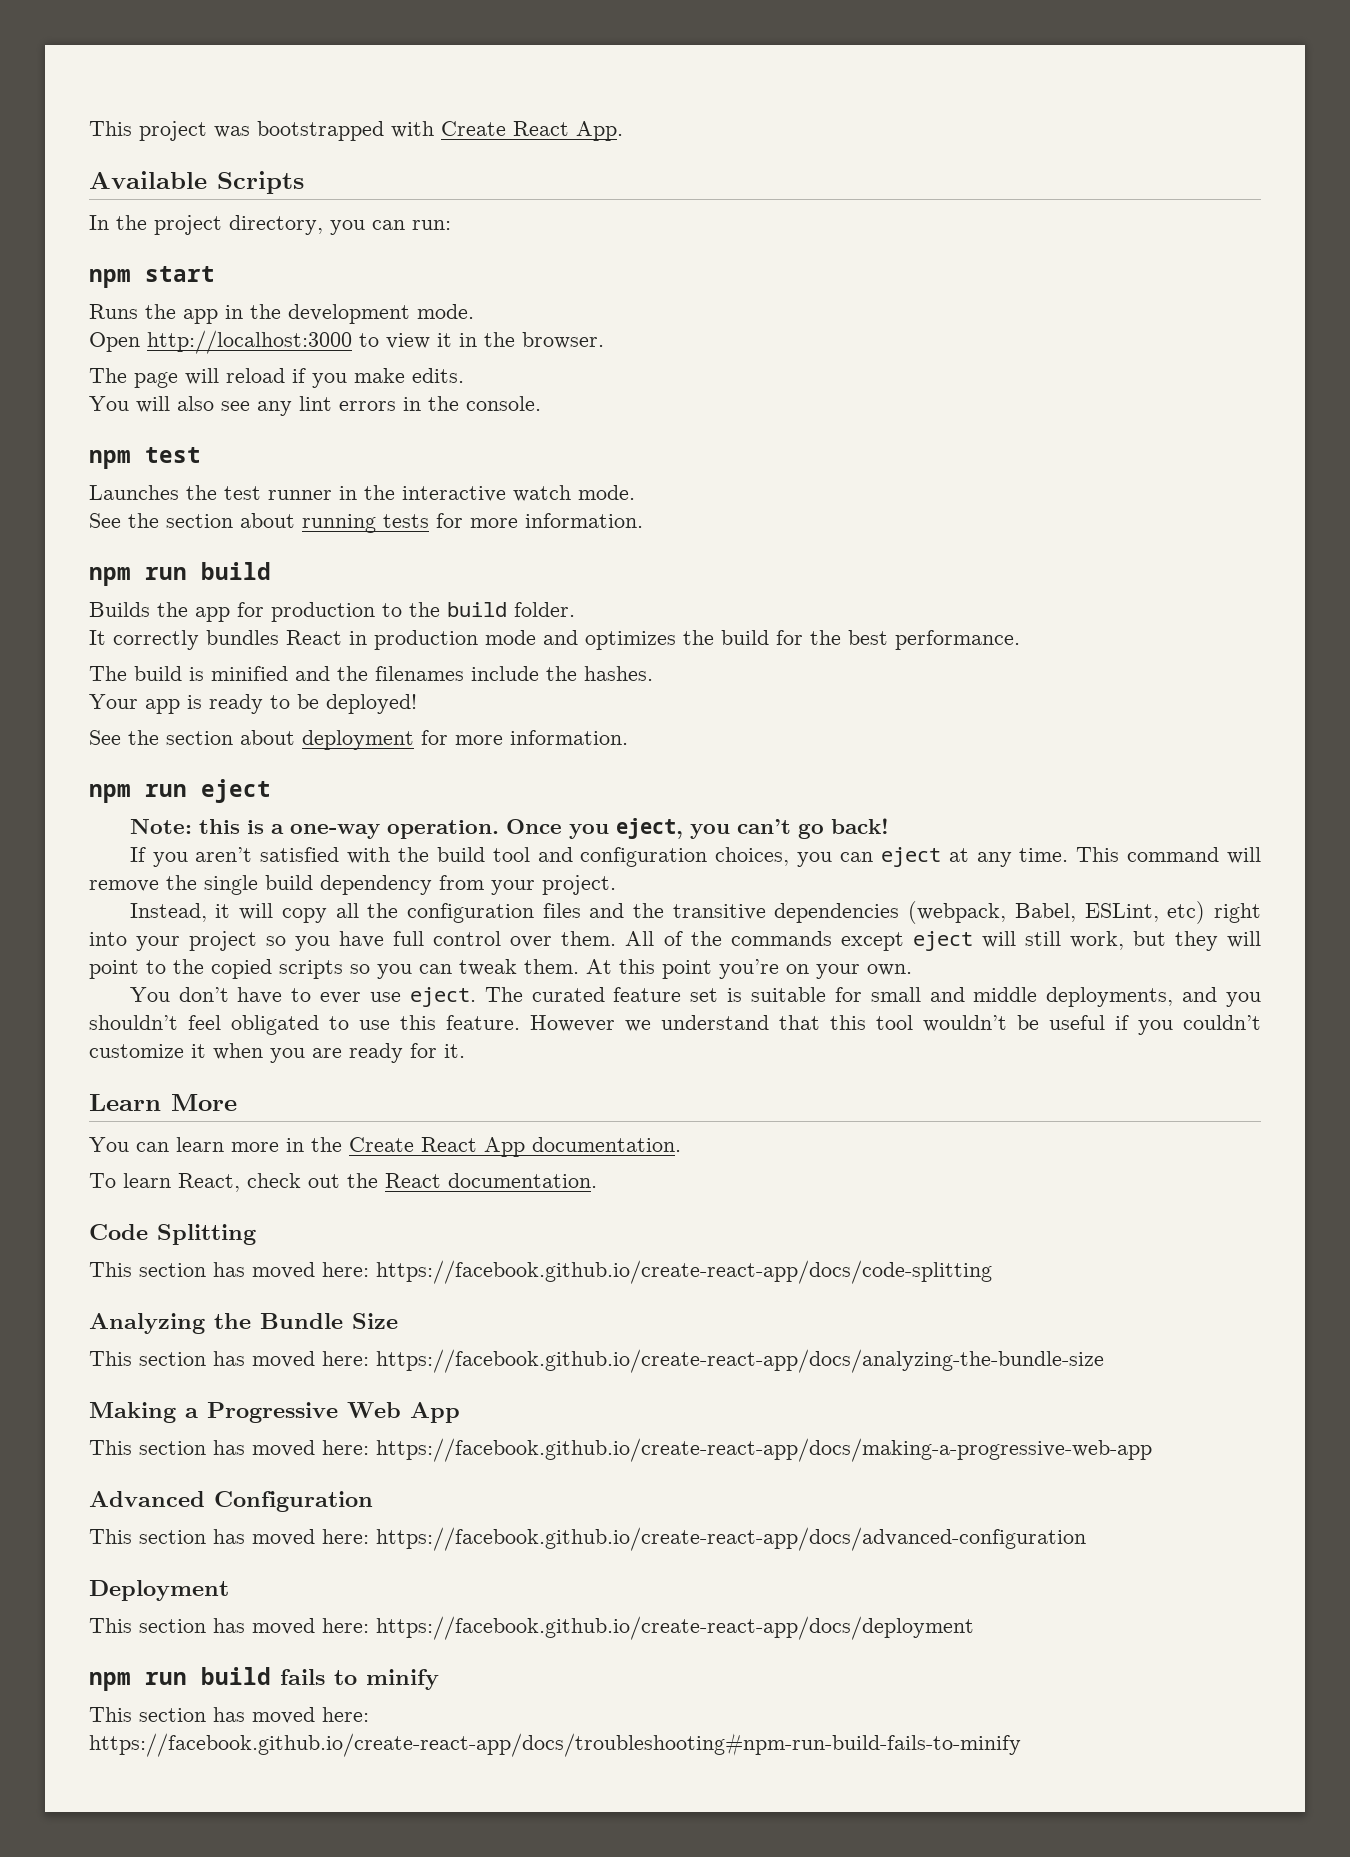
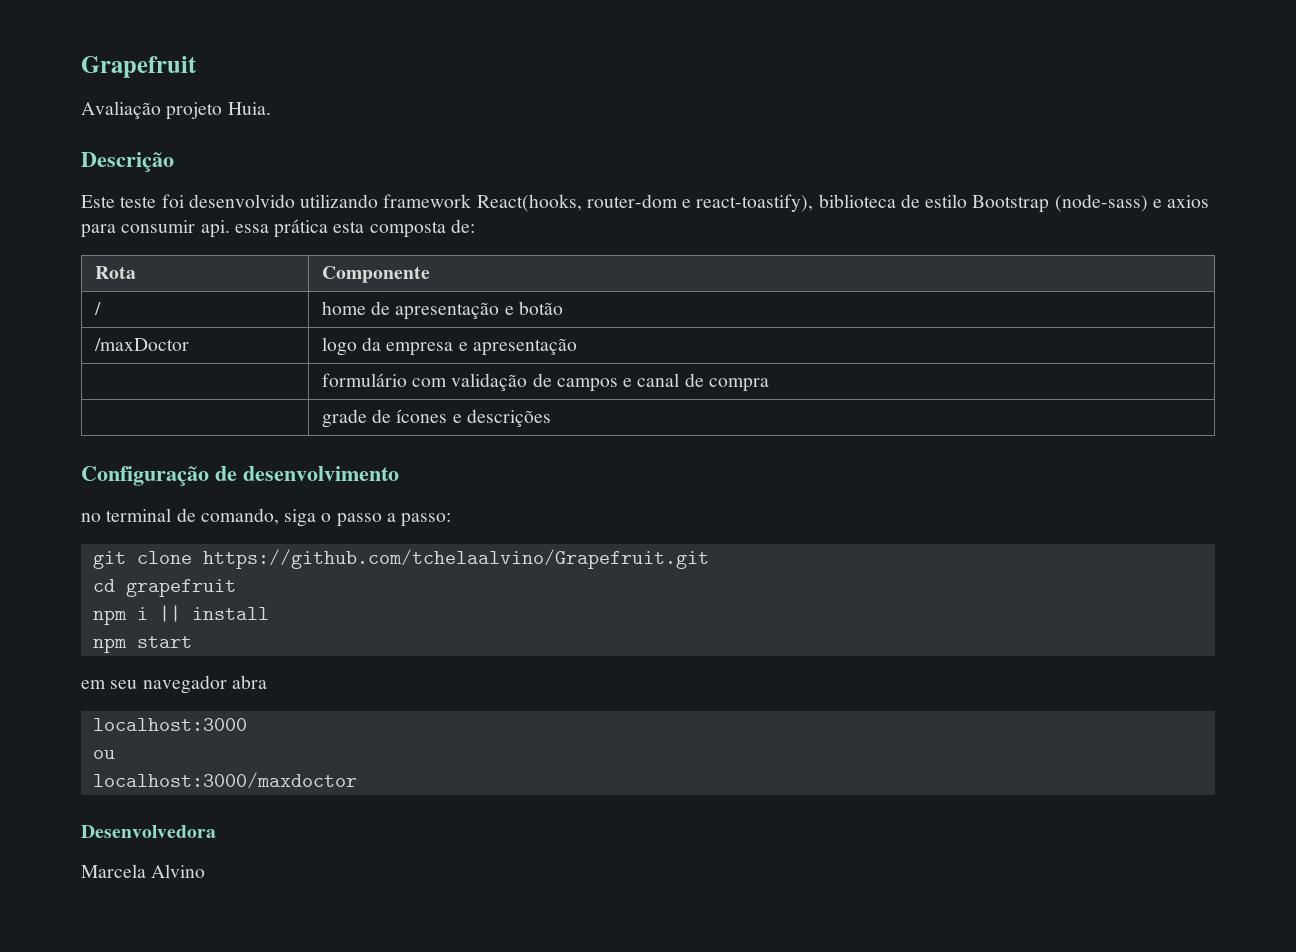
[89,121,623,141] [89,171,304,194] [89,215,451,235] [89,266,215,288] [89,304,474,324] [89,330,604,354] [89,368,464,388] [89,396,541,416] [89,447,201,469] [89,485,635,502] [89,513,643,533] [89,562,271,586] [89,602,575,622] [89,630,1020,650] [89,666,653,681] [89,694,417,714] [89,730,628,750] [89,779,271,803] [129,818,889,839] [129,847,1262,867] [89,875,616,895] [129,901,1261,924] [89,931,1261,951] [89,959,912,979] [129,987,1262,1007] [89,1015,1261,1035] [89,1043,465,1063] [89,1094,237,1111] [89,1137,681,1157] [89,1173,597,1192] [89,1224,256,1245] [89,1260,992,1284] [89,1313,398,1334] [89,1349,1104,1373] [89,1402,460,1423] [89,1438,1152,1462] [89,1491,373,1512] [89,1527,1086,1551] [89,1580,229,1601] [89,1616,974,1640] [89,1667,439,1691] [89,1707,369,1724] [89,1733,1021,1757] This project was bootstrapped with Create React App. // Available Scripts // In the project directory, you can run: // npm start // Runs the app in the development mode. // Open http://localhost:3000 to view it in the browser. // The page will reload if you make edits. // You will also see any lint errors in the console. // npm test // Launches the test runner in the interactive watch mode. // See the section about running tests for more information. // npm run build // Builds the app for production to the build folder. // It correctly bundles React in production mode and optimizes the build for the best performance. // The build is minified and the filenames include the hashes. // Your app is ready to be deployed! // See the section about deployment for more information. // npm run eject // Note: this is a one-way operation. Once you eject, you can’t go back! // If you aren’t satisfied with the build tool and configuration choices, you can eject at any time. This command will remove the single build dependency from your project. // Instead, it will copy all the configuration files and the transitive dependencies (webpack, Babel, ESLint, etc) right into your project so you have full control over them. All of the commands except eject will still work, but they will point to the copied scripts so you can tweak them. At this point you’re on your own. // You don’t have to ever use eject. The curated feature set is suitable for small and middle deployments, and you shouldn’t feel obligated to use this feature. However we understand that this tool wouldn’t be useful if you couldn’t customize it when you are ready for it. // Learn More // You can learn more in the Create React App documentation. // To learn React, check out the React documentation. // Code Splitting // This section has moved here: https://facebook.github.io/create-react-app/docs/code-splitting // Analyzing the Bundle Size // This section has moved here: https://facebook.github.io/create-react-app/docs/analyzing-the-bundle-size // Making a Progressive Web App // This section has moved here: https://facebook.github.io/create-react-app/docs/making-a-progressive-web-app // Advanced Configuration // This section has moved here: https://facebook.github.io/create-react-app/docs/advanced-configuration // Deployment // This section has moved here: https://facebook.github.io/create-react-app/docs/deployment // npm run build fails to minify // This section has moved here: https://facebook.github.io/create-react-app/docs/troubleshooting#npm-run-build-fails-to-minify -> [81,56,197,78] [81,101,271,120] [81,152,174,172] [81,194,1210,213] [81,219,475,238] [94,266,136,279] [321,266,430,283] [93,302,101,315] [321,301,563,320] [93,338,189,351] [321,337,577,356] [321,373,769,392] [321,409,551,428] [81,466,399,486] [81,508,452,527] [92,549,709,569] [92,579,236,597] [92,605,269,625] [92,636,192,653] [81,675,267,694] [92,718,247,731] [92,750,115,759] [92,772,357,789] [81,825,216,838] [81,864,206,878] Grapefruit // Avaliação projeto Huia. // Descrição // Este teste foi desenvolvido utilizando framework React(hooks, router-dom e react-toastify), biblioteca de estilo Bootstrap (node-sass) e axios para consumir api. essa prática esta composta de: // Rota | Componente // / | home de apresentação e botão // /maxDoctor | logo da empresa e apresentação // | formulário com validação de campos e canal de compra // | grade de ícones e descrições // Configuração de desenvolvimento // no terminal de comando, siga o passo a passo: // git clone https://github.com/tchelaalvino/Grapefruit.git // cd grapefruit // npm i || install // npm start // em seu navegador abra // localhost:3000 // ou // localhost:3000/maxdoctor // Desenvolvedora // Marcela Alvino

